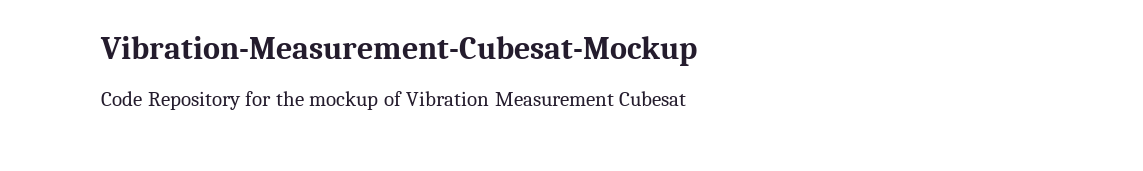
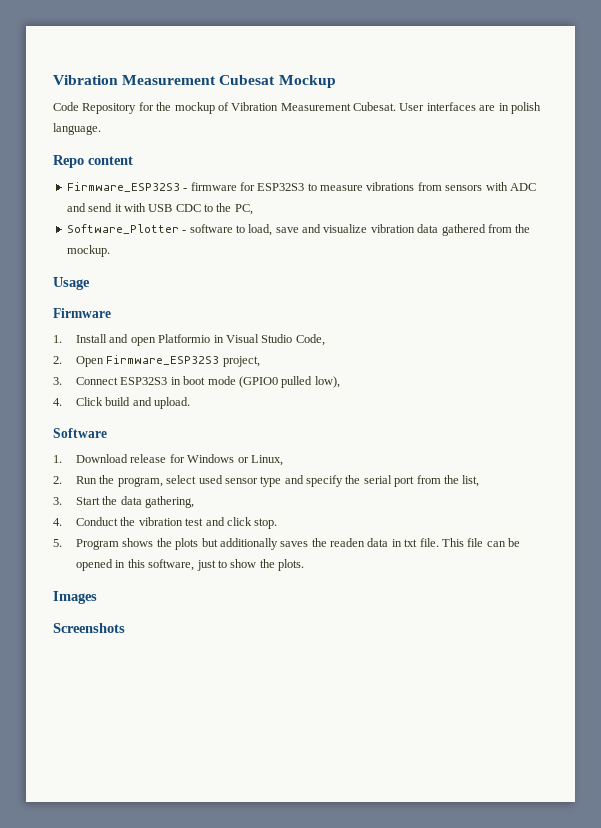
[100,36,697,66] Vibration-Measurement-Cubesat-Mockup -> [53,75,336,88] Vibration Measurement Cubesat Mockup
[619,91,687,106] Cubesat -> [353,102,541,114] [53,123,101,135] [53,155,133,168] [66,182,536,192] [66,203,253,215] [66,224,531,236] [66,245,110,257] [53,277,90,290] [53,308,111,318] [53,334,325,346] [53,355,260,367] [53,376,340,388] [53,397,191,409] [53,428,107,438] [53,454,283,466] [53,475,480,487] [53,496,195,508] [53,517,278,529] [53,538,521,550] [76,559,305,571] [53,591,97,604] [53,623,125,633] Cubesat. User interfaces are in polish language. // Repo content // Firmware_ESP32S3 - firmware for ESP32S3 to measure vibrations from sensors with ADC and send it with USB CDC to the PC, // Software_Plotter - software to load, save and visualize vibration data gathered from the mockup. // Usage // Firmware // 1. Install and open Platformio in Visual Studio Code, // 2. Open Firmware_ESP32S3 project, // 3. Connect ESP32S3 in boot mode (GPIO0 pulled low), // 4. Click build and upload. // Software // 1. Download release for Windows or Linux, // 2. Run the program, select used sensor type and specify the serial port from the list, // 3. Start the data gathering, // 4. Conduct the vibration test and click stop. // 5. Program shows the plots but additionally saves the readen data in txt file. This file can be opened in this software, just to show the plots. // Images // Screenshots

